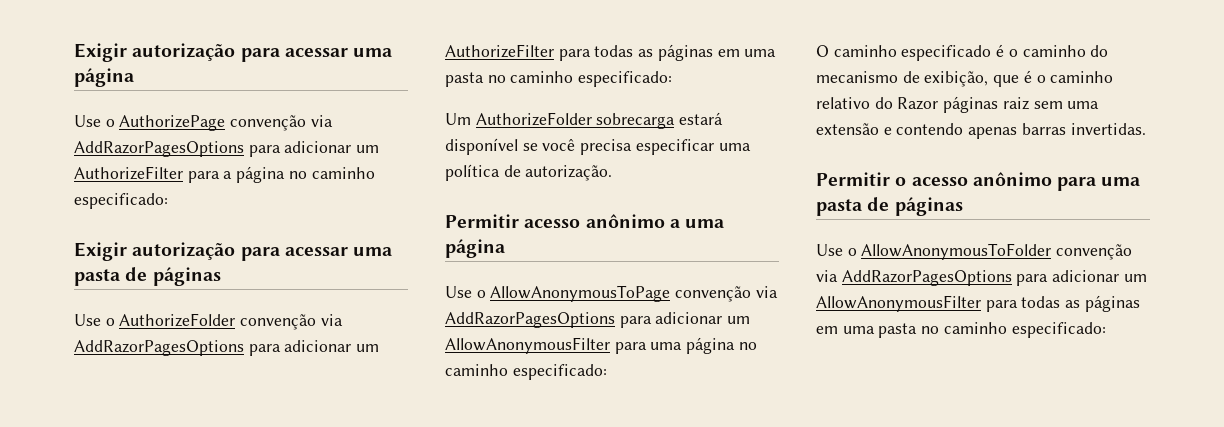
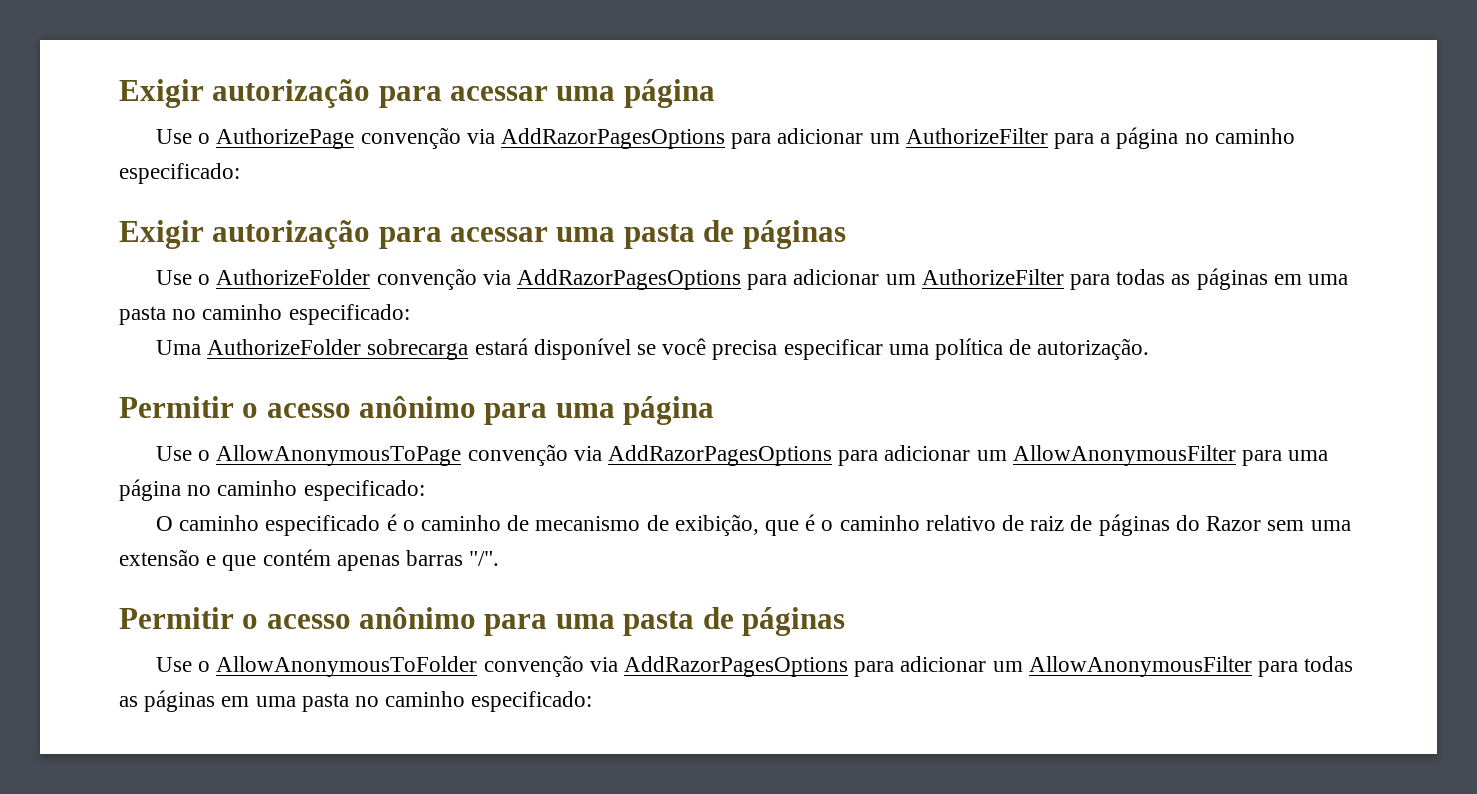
[445,113,471,125] Um -> [155,340,201,355] Uma
[524,214,680,228] acesso anônimo a -> [242,396,548,425] o acesso anônimo para
[1090,45,1109,57] do -> [507,515,530,531] de
[874,96,1029,113] do Razor páginas raiz -> [1002,514,1262,536] de raiz de páginas do Razor
[896,123,964,135] contendo -> [222,549,331,571] que contém
[1070,123,1146,135] invertidas. -> [469,551,500,566] "/".

